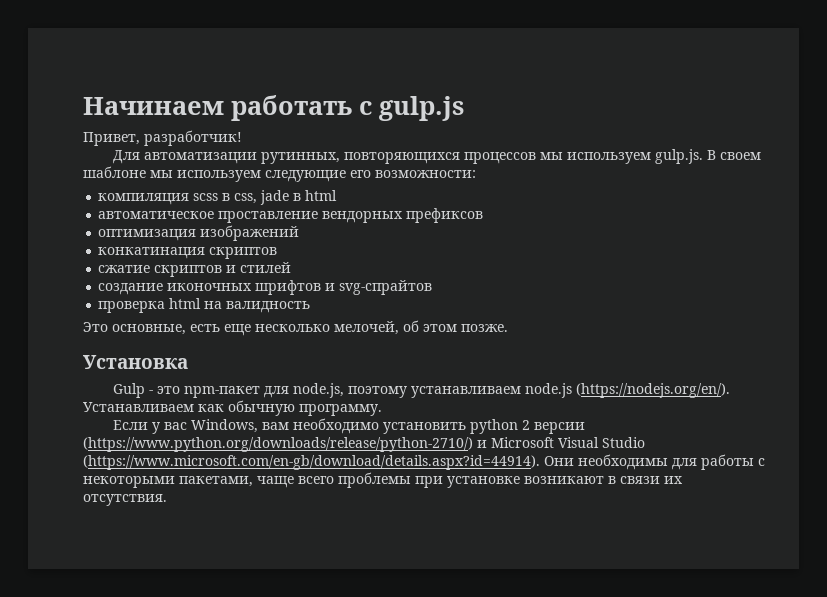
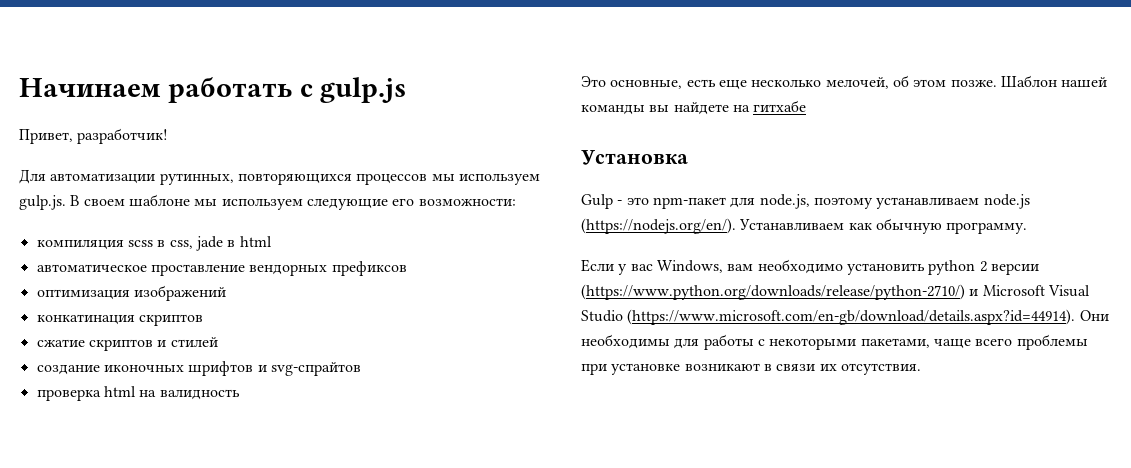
(508, 328) none -> [1000,75,1108,88] [581,100,807,115] Шаблон нашей команды вы найдете на гитхабе

